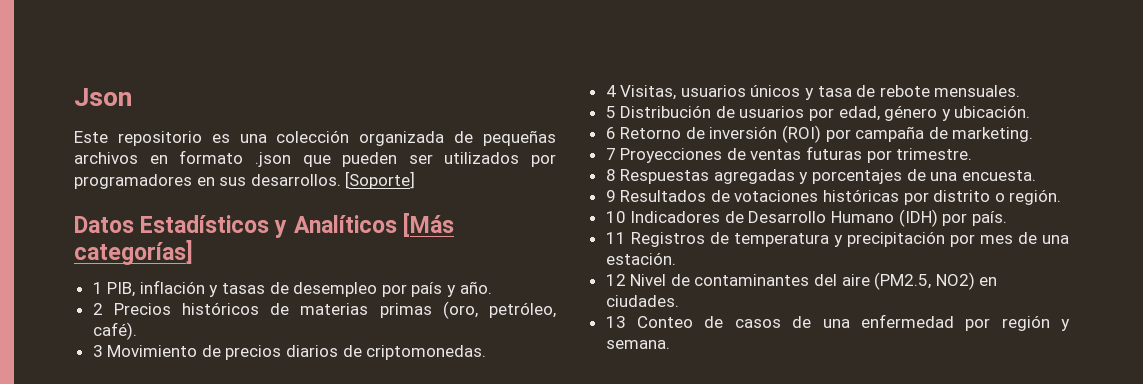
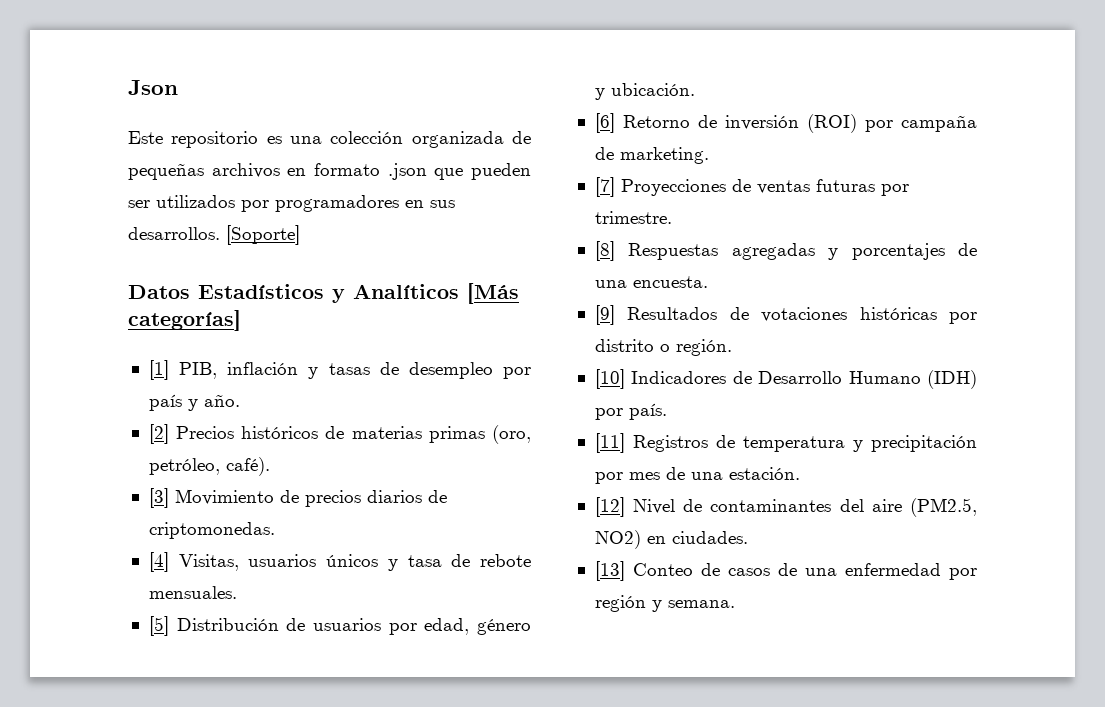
[92,282,103,294] 1 -> [148,360,169,380] [1]
[92,303,103,315] 2 -> [148,424,169,444] [2]
[92,345,103,357] 3 -> [148,488,169,508] [3]
[605,85,616,97] 4 -> [148,552,169,572] [4]
[605,106,616,118] 5 -> [148,616,169,636] [5]
[605,127,616,139] 6 -> [594,113,615,133] [6]
[605,148,616,160] 7 -> [594,177,615,197] [7]
[605,169,616,181] 8 -> [594,241,615,261] [8]
[605,190,616,202] 9 -> [594,305,615,325] [9]
[605,211,626,223] 10 -> [594,369,625,389] [10]
[605,232,626,244] 11 -> [594,433,625,453] [11]
[605,274,626,286] 12 -> [594,497,625,517] [12]
[605,316,626,328] 13 -> [594,561,625,581] [13]

